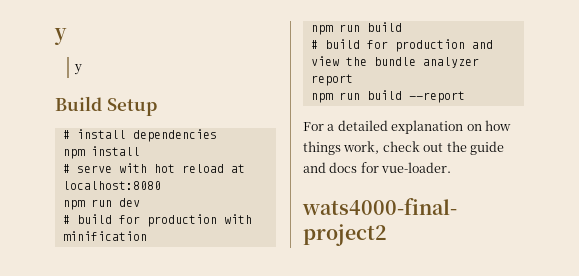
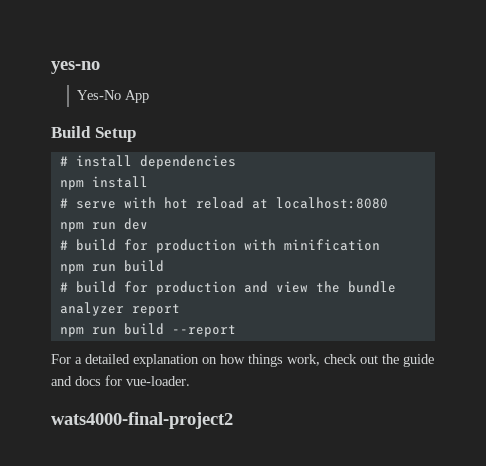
[54,28,67,45] [74,64,83,75] y // y -> [51,61,100,74] [76,90,149,103] yes-no // Yes-No App

